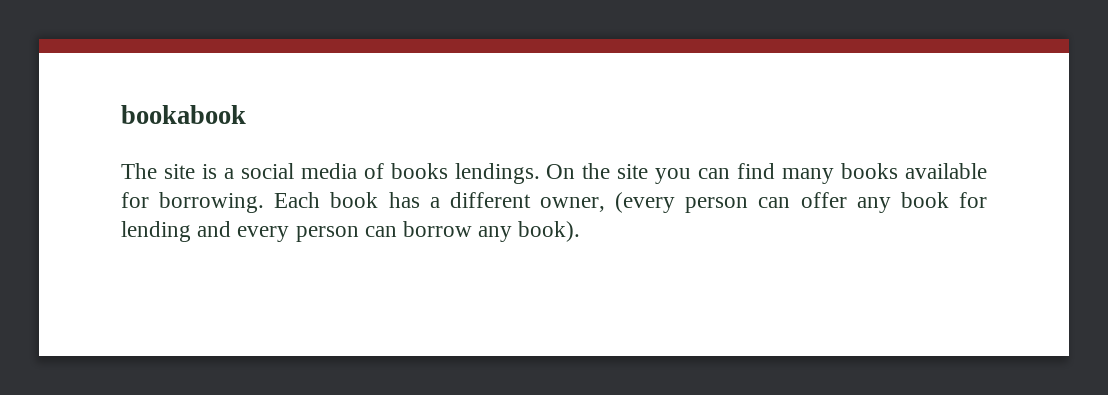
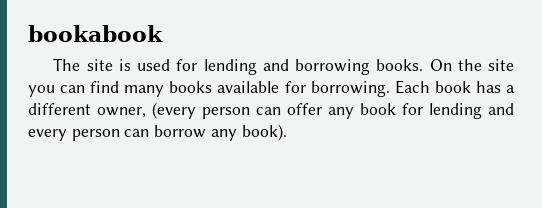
[223,163,540,184] a social media of books lendings. -> [137,59,424,75] used for lending and borrowing books.

